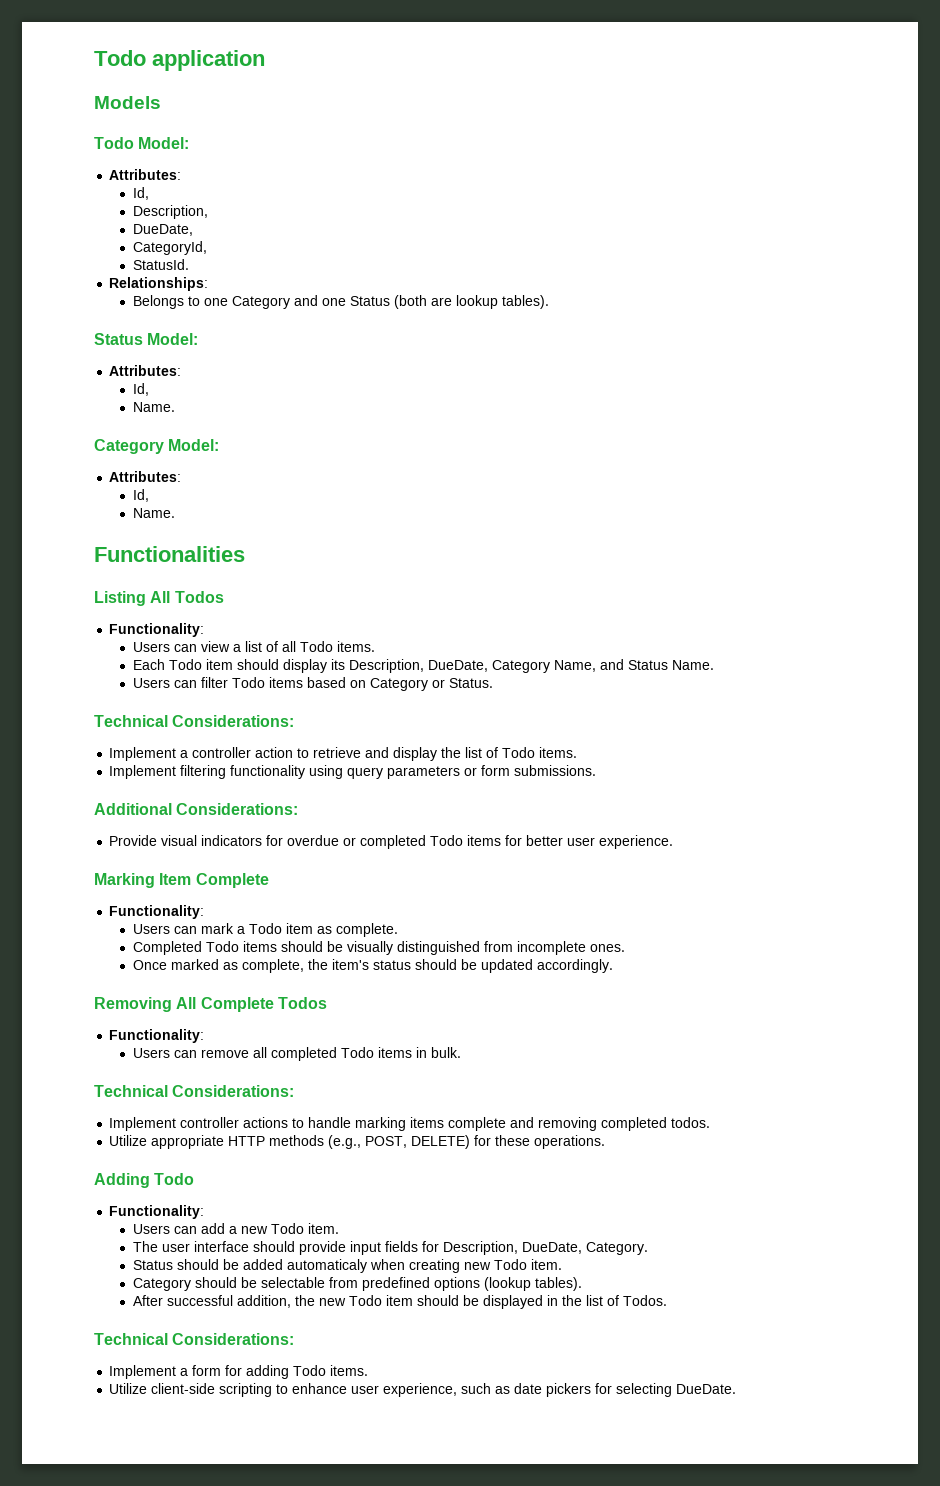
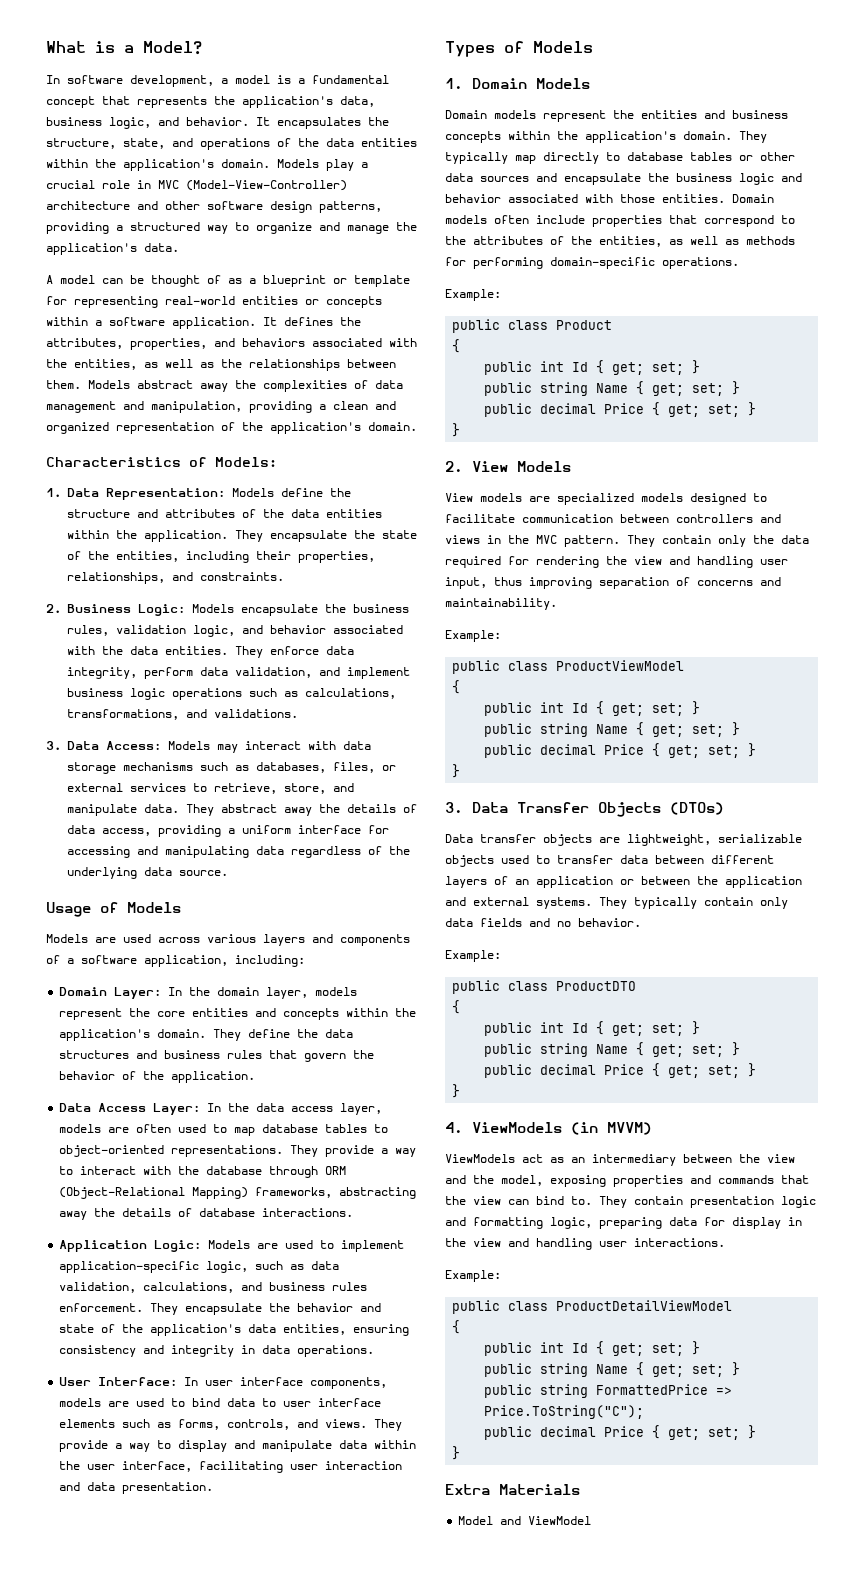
[94,50,265,71] [94,96,161,109] [94,137,190,149] [109,169,182,180] [132,187,149,200] [132,205,208,219] [132,224,193,236] [132,241,207,255] [132,259,189,270] [109,277,209,291] [132,295,549,309] [94,333,199,345] [109,365,182,376] [132,383,149,396] [132,402,175,412] [94,439,220,454] [109,471,182,482] [132,489,149,502] [132,508,175,518] [94,546,245,562] [94,591,224,606] [109,623,205,637] [132,641,375,652] [132,659,714,673] [132,677,493,691] [94,715,295,727] [109,747,578,761] [109,765,597,779] [94,803,299,815] [109,835,674,849] [94,873,269,888] [109,905,205,919] [132,923,398,937] [132,941,625,955] [132,959,613,973] [94,997,327,1012] [109,1029,205,1043] [132,1047,461,1061] [94,1085,295,1097] [109,1117,711,1131] [109,1135,606,1149] [94,1173,195,1188] [109,1205,205,1219] [132,1223,339,1234] [132,1241,648,1255] [132,1259,562,1273] [132,1277,582,1291] [132,1295,667,1309] [94,1333,295,1345] [109,1365,369,1379] [109,1383,737,1397] Todo application // Models // Todo Model: // Attributes: // Id, // Description, // DueDate, // CategoryId, // StatusId. // Relationships: // Belongs to one Category and one Status (both are lookup tables). // Status Model: // Attributes: // Id, // Name. // Category Model: // Attributes: // Id, // Name. // Functionalities // Listing All Todos // Functionality: // Users can view a list of all Todo items. // Each Todo item should display its Description, DueDate, Category Name, and Status Name. // Users can filter Todo items based on Category or Status. // Technical Considerations: // Implement a controller action to retrieve and display the list of Todo items. // Implement filtering functionality using query parameters or form submissions. // Additional Considerations: // Provide visual indicators for overdue or completed Todo items for better user experience. // Marking Item Complete // Functionality: // Users can mark a Todo item as complete. // Completed Todo items should be visually distinguished from incomplete ones. // Once marked as complete, the item's status should be updated accordingly. // Removing All Complete Todos // Functionality: // Users can remove all completed Todo items in bulk. // Technical Considerations: // Implement controller actions to handle marking items complete and removing completed todos. // Utilize appropriate HTTP methods (e.g., POST, DELETE) for these operations. // Adding Todo // Functionality: // Users can add a new Todo item. // The user interface should provide input fields for Description, DueDate, Category. // Status should be added automaticaly when creating new Todo item. // Category should be selectable from predefined options (lookup tables). // After successful addition, the new Todo item should be displayed in the list of Todos. // Technical Considerations: // Implement a form for adding Todo items. // Utilize client-side scripting to enhance user experience, such as date pickers for selecting DueDate. -> [46,41,202,55] [46,75,389,87] [46,96,375,108] [46,117,389,129] [46,138,417,150] [46,159,368,171] [46,180,347,191] [46,201,382,213] [46,222,417,234] [46,243,179,255] [46,275,410,287] [46,296,382,308] [46,317,361,329] [46,338,417,350] [46,359,396,371] [46,380,403,392] [46,401,396,413] [46,422,417,434] [46,457,277,467] [46,488,351,500] [67,509,382,518] [67,530,417,542] [67,551,375,563] [67,572,284,584] [46,604,409,616] [67,625,403,637] [67,646,354,658] [67,667,410,679] [67,688,396,700] [67,709,298,720] [46,741,371,753] [67,762,396,774] [67,783,354,794] [67,804,417,816] [67,825,389,837] [67,846,410,858] [67,867,228,879] [46,902,181,917] [46,934,410,946] [46,955,305,967] [59,987,358,999] [59,1008,417,1020] [59,1029,354,1041] [59,1050,375,1062] [59,1071,256,1083] [59,1103,383,1115] [59,1124,389,1136] [59,1145,417,1157] [59,1166,347,1178] [59,1187,417,1199] [59,1208,354,1220] [59,1240,405,1252] [59,1261,340,1273] [59,1282,368,1293] [59,1303,382,1315] [59,1324,410,1336] [59,1345,375,1357] [59,1377,388,1389] [59,1398,382,1407] [59,1419,403,1431] [59,1440,417,1452] [59,1461,403,1473] [59,1482,214,1494] [445,41,593,57] [445,78,590,89] [445,110,788,122] [445,131,767,143] [445,152,795,164] [445,173,802,185] [445,194,774,203] [445,215,795,227] [445,236,795,247] [445,257,739,269] [445,289,501,301] [452,319,613,333] [452,339,461,353] [484,360,701,375] [484,381,741,396] [484,402,757,417] [452,423,461,437] [445,461,571,472] [445,493,767,505] [445,514,781,523] [445,535,809,547] [445,556,788,568] [445,577,781,589] [445,598,557,610] [445,630,501,642] [452,660,685,674] [452,680,461,694] [484,701,701,716] [484,722,741,737] [484,743,757,758] [452,764,461,778] [445,802,724,817] [445,834,802,846] [445,855,774,867] [445,876,802,888] [445,897,788,909] [445,918,641,927] [445,950,501,962] [452,980,637,994] [452,1000,461,1014] [484,1021,701,1036] [484,1042,741,1057] [484,1063,757,1078] [452,1084,461,1098] [445,1122,652,1135] [445,1154,795,1166] [445,1175,809,1187] [445,1196,816,1208] [445,1217,802,1229] [445,1238,725,1250] [445,1270,501,1282] [452,1300,733,1314] [452,1320,461,1334] [484,1341,701,1356] [484,1362,741,1377] [484,1384,733,1398] [484,1405,645,1419] [484,1425,757,1440] [452,1446,461,1460] [445,1484,580,1495] [458,1516,592,1525] What is a Model? // In software development, a model is a fundamental concept that represents the application's data, business logic, and behavior. It encapsulates the structure, state, and operations of the data entities within the application's domain. Models play a crucial role in MVC (Model-View-Controller) architecture and other software design patterns, providing a structured way to organize and manage the application's data. // A model can be thought of as a blueprint or template for representing real-world entities or concepts within a software application. It defines the attributes, properties, and behaviors associated with the entities, as well as the relationships between them. Models abstract away the complexities of data management and manipulation, providing a clean and organized representation of the application's domain. // Characteristics of Models: // 1. Data Representation: Models define the structure and attributes of the data entities within the application. They encapsulate the state of the entities, including their properties, relationships, and constraints. // 2. Business Logic: Models encapsulate the business rules, validation logic, and behavior associated with the data entities. They enforce data integrity, perform data validation, and implement business logic operations such as calculations, transformations, and validations. // 3. Data Access: Models may interact with data storage mechanisms such as databases, files, or external services to retrieve, store, and manipulate data. They abstract away the details of data access, providing a uniform interface for accessing and manipulating data regardless of the underlying data source. // Usage of Models // Models are used across various layers and components of a software application, including: // Domain Layer: In the domain layer, models represent the core entities and concepts within the application's domain. They define the data structures and business rules that govern the behavior of the application. // Data Access Layer: In the data access layer, models are often used to map database tables to object-oriented representations. They provide a way to interact with the database through ORM (Object-Relational Mapping) frameworks, abstracting away the details of database interactions. // Application Logic: Models are used to implement application-specific logic, such as data validation, calculations, and business rules enforcement. They encapsulate the behavior and state of the application's data entities, ensuring consistency and integrity in data operations. // User Interface: In user interface components, models are used to bind data to user interface elements such as forms, controls, and views. They provide a way to display and manipulate data within the user interface, facilitating user interaction and data presentation. // Types of Models // 1. Domain Models // Domain models represent the entities and business concepts within the application's domain. They typically map directly to database tables or other data sources and encapsulate the business logic and behavior associated with those entities. Domain models often include properties that correspond to the attributes of the entities, as well as methods for performing domain-specific operations. // Example: // public class Product // { // public int Id { get; set; } // public string Name { get; set; } // public decimal Price { get; set; } // } // 2. View Models // View models are specialized models designed to facilitate communication between controllers and views in the MVC pattern. They contain only the data required for rendering the view and handling user input, thus improving separation of concerns and maintainability. // Example: // public class ProductViewModel // { // public int Id { get; set; } // public string Name { get; set; } // public decimal Price { get; set; } // } // 3. Data Transfer Objects (DTOs) // Data transfer objects are lightweight, serializable objects used to transfer data between different layers of an application or between the application and external systems. They typically contain only data fields and no behavior. // Example: // public class ProductDTO // { // public int Id { get; set; } // public string Name { get; set; } // public decimal Price { get; set; } // } // 4. ViewModels (in MVVM) // ViewModels act as an intermediary between the view and the model, exposing properties and commands that the view can bind to. They contain presentation logic and formatting logic, preparing data for display in the view and handling user interactions. // Example: // public class ProductDetailViewModel // { // public int Id { get; set; } // public string Name { get; set; } // public string FormattedPrice => Price.ToString("C"); // public decimal Price { get; set; } // } // Extra Materials // Model and ViewModel

